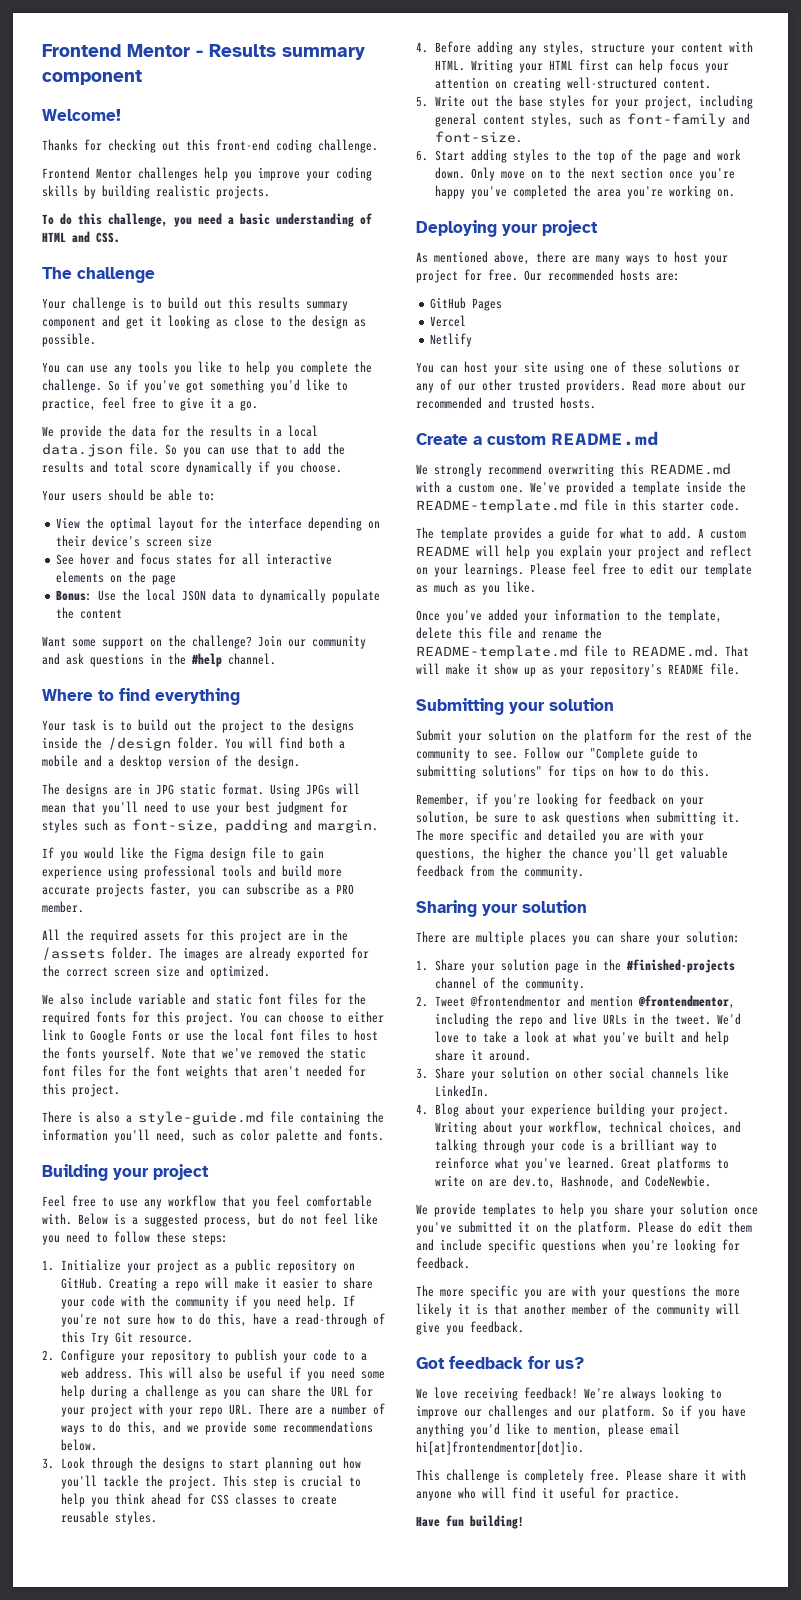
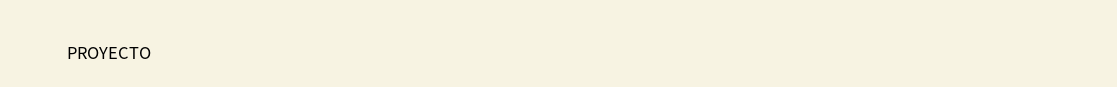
[42,44,365,60] [42,70,142,85] [42,109,121,121] [42,139,378,153] [42,167,372,181] [42,185,270,199] [42,213,372,227] [42,231,120,243] [42,267,155,283] [42,297,348,311] [42,315,366,329] [42,333,96,347] [42,361,372,375] [42,379,348,393] [42,397,258,411] [42,425,318,439] [42,443,345,457] [42,461,342,475] [42,489,216,501] [56,517,381,531] [56,535,213,547] [56,553,333,565] [56,571,177,585] [56,589,381,603] [56,607,123,619] [42,635,366,649] [42,653,276,667] [42,688,240,705] [42,719,354,733] [42,737,345,751] [42,755,300,769] [42,783,360,797] [42,801,348,815] [42,819,378,833] [42,847,324,861] [42,865,342,879] [42,883,354,897] [42,901,84,913] [42,929,348,943] [42,947,369,961] [42,965,270,979] [42,993,366,1005] [42,1011,384,1025] [42,1029,378,1043] [42,1047,366,1061] [42,1065,366,1079] [42,1083,120,1097] [42,1111,384,1125] [42,1129,384,1143] [42,1164,209,1181] [42,1195,372,1209] [42,1213,378,1227] [42,1231,228,1245] [42,1259,355,1273] [60,1277,373,1291] [60,1295,355,1309] [60,1313,385,1327] [60,1331,193,1345] [42,1349,367,1363] [60,1367,385,1381] [60,1385,373,1399] [60,1403,385,1417] [60,1421,373,1435] [60,1439,97,1451] [42,1457,361,1471] [60,1475,361,1489] [60,1493,337,1507] [60,1511,157,1525] [416,41,753,55] [434,59,729,73] [434,77,711,91] [416,95,753,109] [434,113,750,127] [434,131,522,143] [416,149,741,163] [434,167,735,181] [434,185,735,199] [416,220,598,237] [416,251,728,265] [416,269,680,283] [430,297,503,311] [430,315,467,327] [430,333,473,347] [416,361,740,375] [416,379,746,393] [416,397,596,409] [416,431,659,446] [416,463,731,477] [416,481,746,495] [416,499,740,513] [416,527,746,541] [416,545,752,559] [416,563,752,577] [416,581,536,595] [416,609,722,623] [416,627,602,639] [416,645,749,659] [416,663,740,677] [416,698,614,715] [416,729,752,743] [416,747,698,761] [416,765,710,779] [416,793,704,807] [416,811,740,825] [416,829,704,843] [416,847,728,861] [416,865,584,879] [416,900,587,917] [416,931,740,945] [416,959,735,973] [434,977,585,991] [416,995,735,1009] [434,1013,741,1027] [434,1031,729,1045] [434,1049,531,1061] [416,1067,729,1081] [434,1085,489,1097] [416,1103,729,1117] [434,1121,741,1135] [434,1139,717,1153] [434,1157,729,1171] [434,1175,711,1189] [416,1203,758,1217] [416,1221,752,1235] [416,1239,740,1253] [416,1257,470,1269] [416,1285,740,1299] [416,1303,740,1317] [416,1321,524,1335] [416,1356,584,1369] [416,1387,722,1401] [416,1405,746,1419] [416,1423,680,1437] [416,1441,584,1455] [416,1469,746,1483] [416,1487,680,1501] [416,1515,524,1529] Frontend Mentor - Results summary component // Welcome! // Thanks for checking out this front-end coding challenge. // Frontend Mentor challenges help you improve your coding skills by building realistic projects. // To do this challenge, you need a basic understanding of HTML and CSS. // The challenge // Your challenge is to build out this results summary component and get it looking as close to the design as possible. // You can use any tools you like to help you complete the challenge. So if you've got something you'd like to practice, feel free to give it a go. // We provide the data for the results in a local data.json file. So you can use that to add the results and total score dynamically if you choose. // Your users should be able to: // View the optimal layout for the interface depending on their device's screen size // See hover and focus states for all interactive elements on the page // Bonus: Use the local JSON data to dynamically populate the content // Want some support on the challenge? Join our community and ask questions in the #help channel. // Where to find everything // Your task is to build out the project to the designs inside the /design folder. You will find both a mobile and a desktop version of the design. // The designs are in JPG static format. Using JPGs will mean that you'll need to use your best judgment for styles such as font-size, padding and margin. // If you would like the Figma design file to gain experience using professional tools and build more accurate projects faster, you can subscribe as a PRO member. // All the required assets for this project are in the /assets folder. The images are already exported for the correct screen size and optimized. // We also include variable and static font files for the required fonts for this project. You can choose to either link to Google Fonts or use the local font files to host the fonts yourself. Note that we've removed the static font files for the font weights that aren't needed for this project. // There is also a style-guide.md file containing the information you'll need, such as color palette and fonts. // Building your project // Feel free to use any workflow that you feel comfortable with. Below is a suggested process, but do not feel like you need to follow these steps: // 1. Initialize your project as a public repository on GitHub. Creating a repo will make it easier to share your code with the community if you need help. If you're not sure how to do this, have a read-through of this Try Git resource. // 2. Configure your repository to publish your code to a web address. This will also be useful if you need some help during a challenge as you can share the URL for your project with your repo URL. There are a number of ways to do this, and we provide some recommendations below. // 3. Look through the designs to start planning out how you'll tackle the project. This step is crucial to help you think ahead for CSS classes to create reusable styles. // 4. Before adding any styles, structure your content with HTML. Writing your HTML first can help focus your attention on creating well-structured content. // 5. Write out the base styles for your project, including general content styles, such as font-family and font-size. // 6. Start adding styles to the top of the page and work down. Only move on to the next section once you're happy you've completed the area you're working on. // Deploying your project // As mentioned above, there are many ways to host your project for free. Our recommended hosts are: // GitHub Pages // Vercel // Netlify // You can host your site using one of these solutions or any of our other trusted providers. Read more about our recommended and trusted hosts. // Create a custom README.md // We strongly recommend overwriting this README.md with a custom one. We've provided a template inside the README-template.md file in this starter code. // The template provides a guide for what to add. A custom README will help you explain your project and reflect on your learnings. Please feel free to edit our template as much as you like. // Once you've added your information to the template, delete this file and rename the README-template.md file to README.md. That will make it show up as your repository's README file. // Submitting your solution // Submit your solution on the platform for the rest of the community to see. Follow our "Complete guide to submitting solutions" for tips on how to do this. // Remember, if you're looking for feedback on your solution, be sure to ask questions when submitting it. The more specific and detailed you are with your questions, the higher the chance you'll get valuable feedback from the community. // Sharing your solution // There are multiple places you can share your solution: // 1. Share your solution page in the #finished-projects channel of the community. // 2. Tweet @frontendmentor and mention @frontendmentor, including the repo and live URLs in the tweet. We'd love to take a look at what you've built and help share it around. // 3. Share your solution on other social channels like LinkedIn. // 4. Blog about your experience building your project. Writing about your workflow, technical choices, and talking through your code is a brilliant way to reinforce what you've learned. Great platforms to write on are dev.to, Hashnode, and CodeNewbie. // We provide templates to help you share your solution once you've submitted it on the platform. Please do edit them and include specific questions when you're looking for feedback. // The more specific you are with your questions the more likely it is that another member of the community will give you feedback. // Got feedback for us? // We love receiving feedback! We're always looking to improve our challenges and our platform. So if you have anything you'd like to mention, please email hi[at]frontendmentor[dot]io. // This challenge is completely free. Please share it with anyone who will find it useful for practice. // Have fun building! -> [67,47,151,59] PROYECTO

